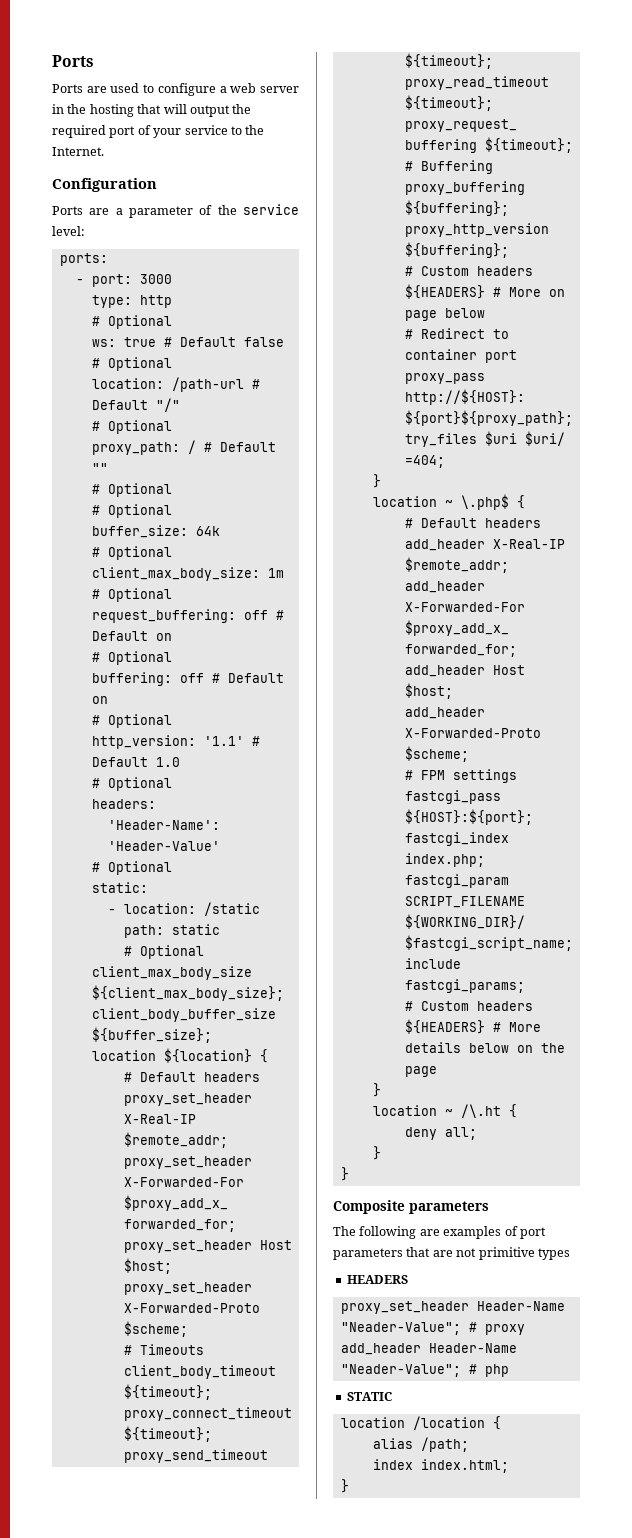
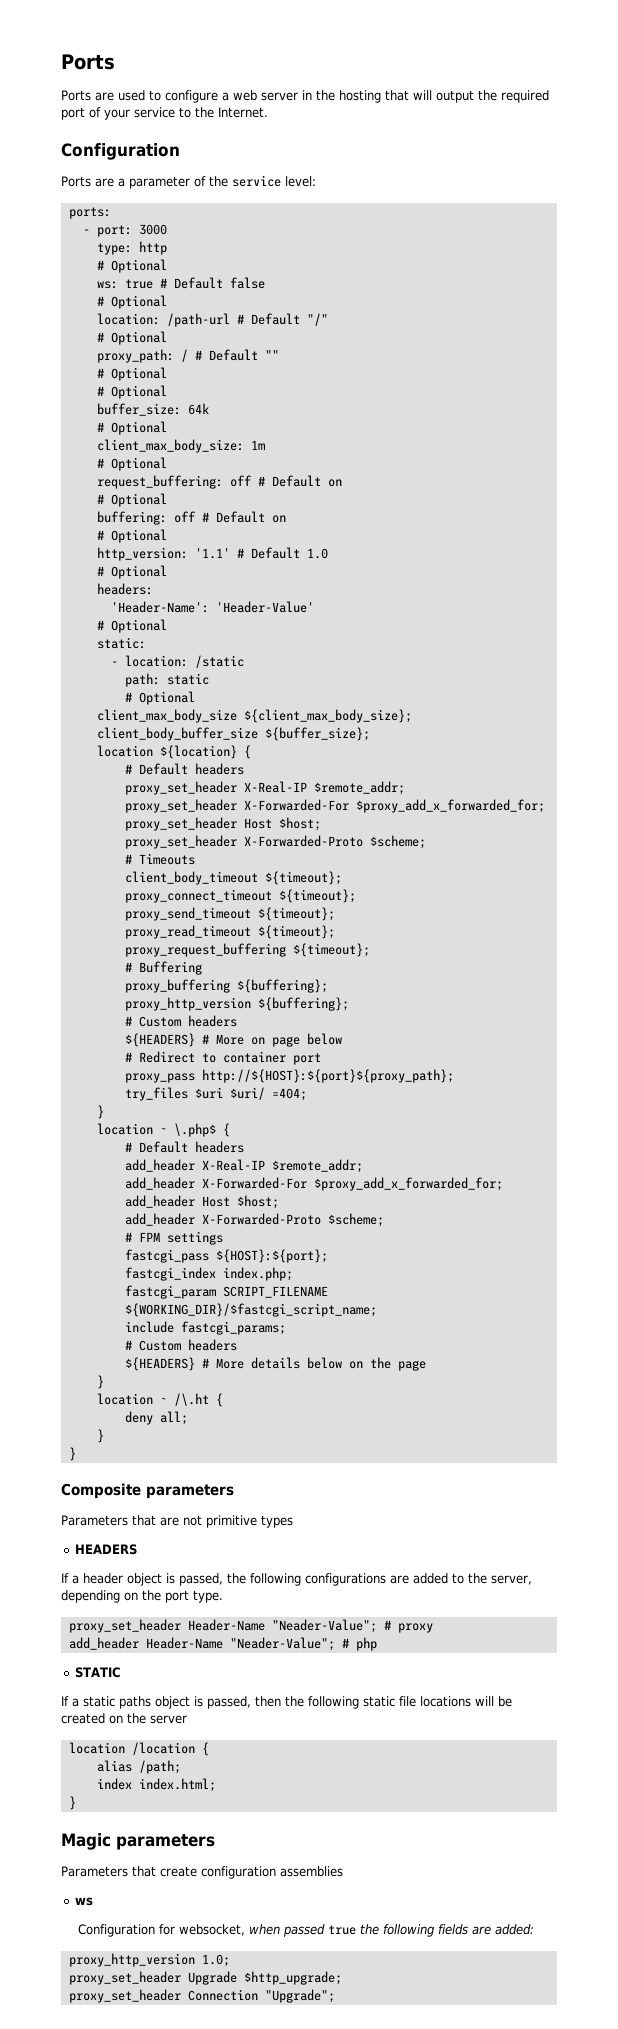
[333,1226,546,1239] [333,1248,403,1260] The following are examples of port parameters -> [61,1515,128,1526] Parameters
(408, 1279) none -> [61,1573,532,1586] [61,1590,223,1603] // If a header object is passed, the following configurations are added to the server, depending on the port type.
(392, 1396) none -> [61,1696,512,1709] [61,1713,187,1724] // If a static paths object is passed, then the following static file locations will be created on the server
(349, 1486) none -> [61,1833,215,1850] [61,1866,343,1879] [74,1897,93,1906] [78,1924,535,1937] [68,1953,230,1967] [68,1971,342,1985] [68,1989,335,2003] // Magic parameters // Parameters that create configuration assemblies // ws // Configuration for websocket, when passed true the following fields are added: // proxy_http_version 1.0; // proxy_set_header Upgrade $http_upgrade; // proxy_set_header Connection "Upgrade";

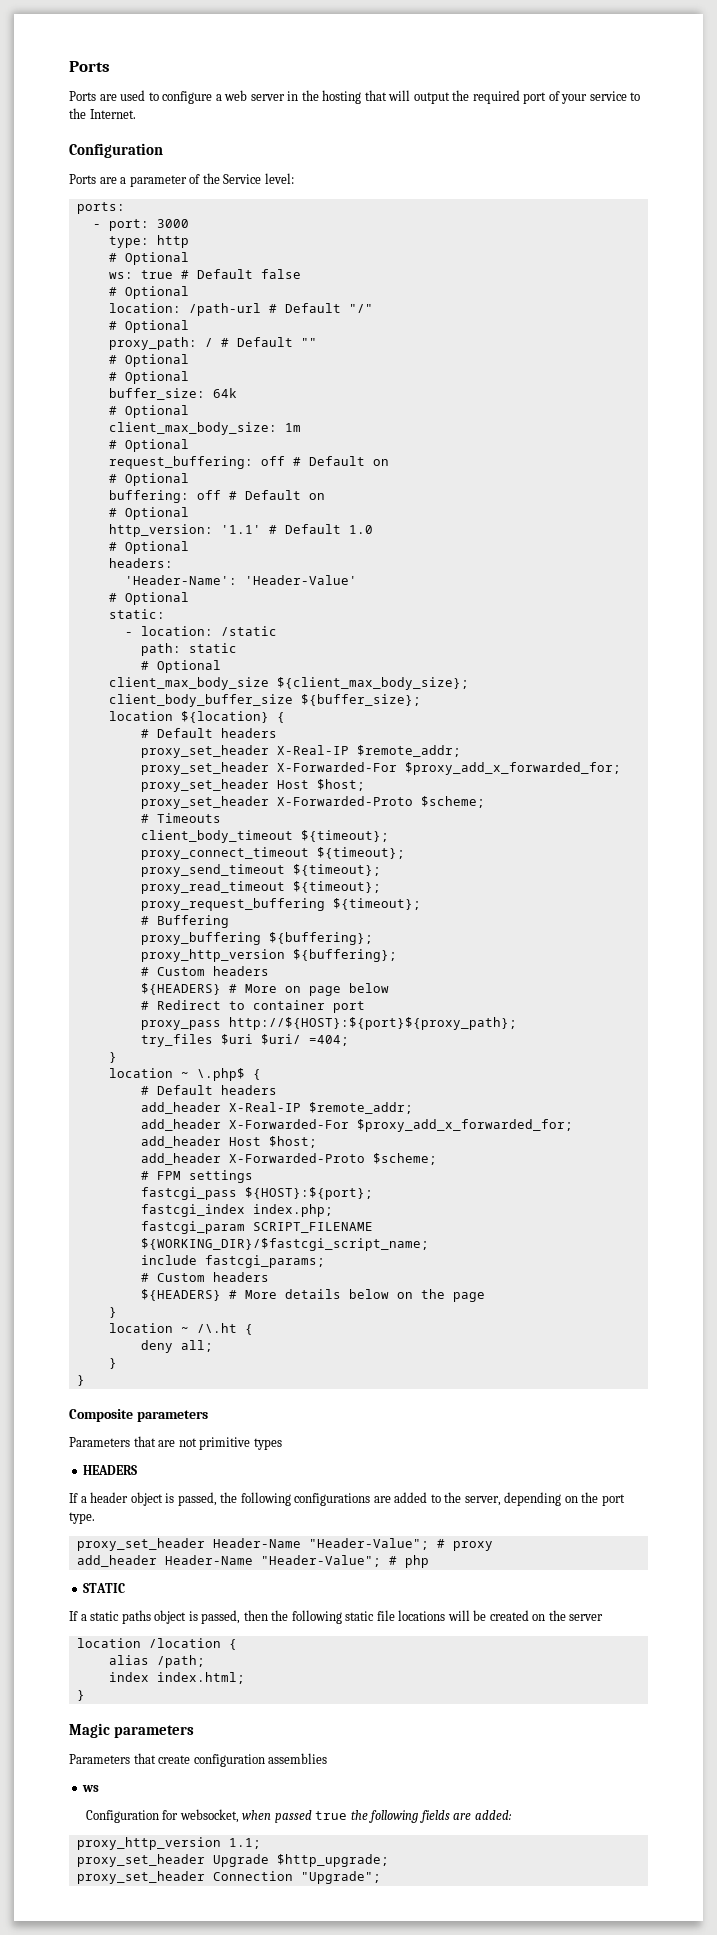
[232,175,281,187] service -> [223,174,262,184] Service
[271,1619,377,1633] "Neader-Value"; -> [308,1538,429,1550] "Header-Value";
[229,1637,335,1651] "Neader-Value"; -> [260,1555,381,1567] "Header-Value";
[201,1954,230,1967] 1.0; -> [228,1838,261,1849] 1.1;

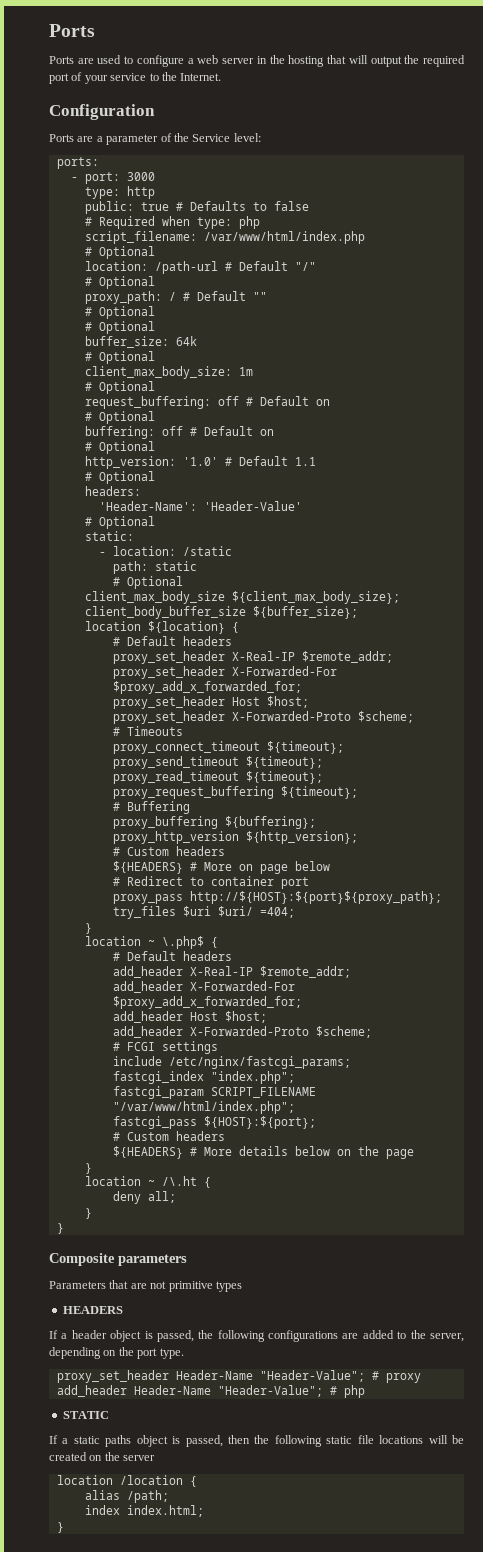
[108,252,189,265] [108,269,301,279] # Optional // ws: true # Default false -> [84,201,309,214] [84,216,260,229] [84,231,365,244] public: true # Defaults to false // # Required when type: php // script_filename: /var/www/html/index.php
[220,524,373,534] '1.1' # Default 1.0 -> [182,456,316,466] '1.0' # Default 1.1
[140,830,389,843] // client_body_timeout ${timeout}; -> (183, 731) none
[292,949,397,962] ${buffering}; -> [245,831,358,844] ${http_version};
[156,1171,181,1180] FPM -> [126,1042,155,1051] FCGI
[140,1187,373,1200] [140,1204,333,1217] [140,1221,373,1234] [140,1238,429,1251] [140,1255,325,1268] fastcgi_pass ${HOST}:${port}; // fastcgi_index index.php; // fastcgi_param SCRIPT_FILENAME ${WORKING_DIR}/$fastcgi_script_name; // include fastcgi_params; -> [112,1056,351,1069] [112,1071,295,1084] [112,1086,316,1099] [112,1101,295,1114] [112,1116,316,1129] include /etc/nginx/fastcgi_params; // fastcgi_index "index.php"; // fastcgi_param SCRIPT_FILENAME "/var/www/html/index.php"; // fastcgi_pass ${HOST}:${port};
[69,1723,195,1738] [69,1753,328,1767] [82,1785,100,1792] [85,1809,512,1823] [76,1837,261,1850] [76,1854,389,1867] [76,1871,381,1884] // Magic parameters // Parameters that create configuration assemblies // ws // Configuration for websocket, when passed true the following fields are added: // proxy_http_version 1.1; // proxy_set_header Upgrade $http_upgrade; // proxy_set_header Connection "Upgrade"; -> (64, 1527) none

